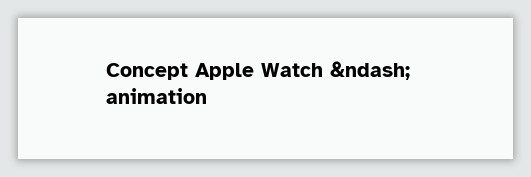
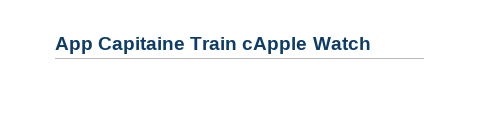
[106,61,410,80] [106,88,207,104] Concept Apple Watch &ndash; animation -> [55,37,371,54] App Capitaine Train cApple Watch

